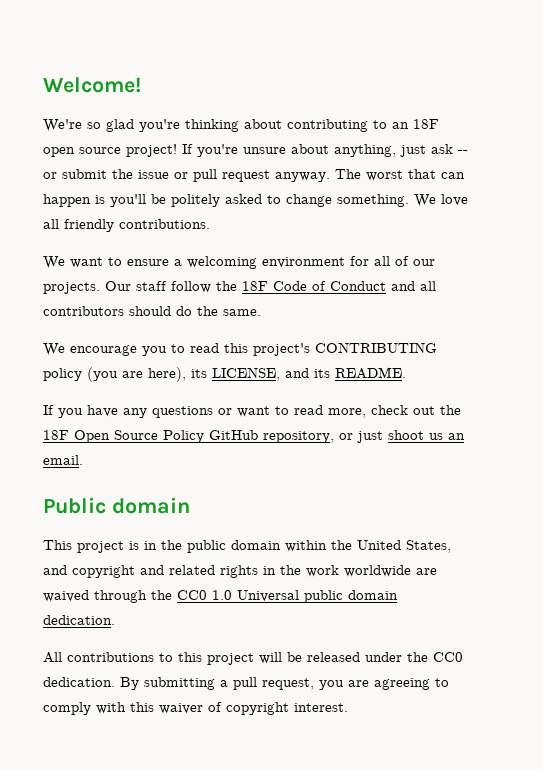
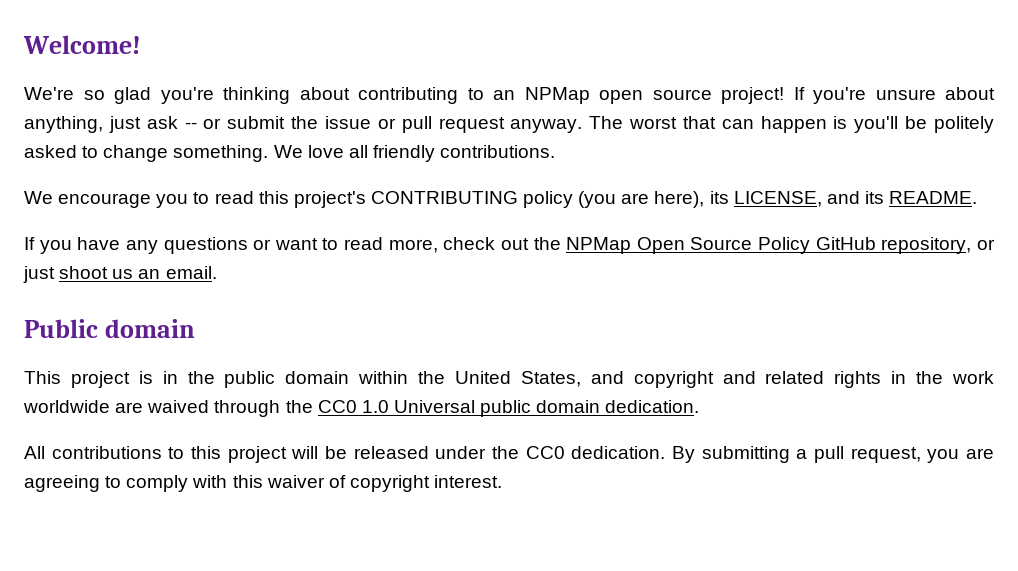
[413,119,439,129] 18F -> [524,87,590,104] NPMap
[43,256,435,269] [43,281,436,294] [43,306,261,316] // We want to ensure a welcoming environment for all of our projects. Our staff follow the 18F Code of Conduct and all contributors should do the same. -> (556, 151) none
[43,430,69,440] 18F -> [566,237,632,254] NPMap

